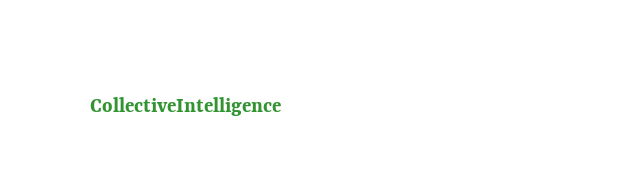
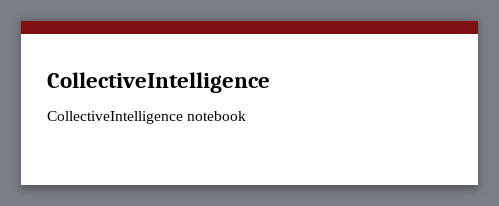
[90,97,281,116] CollectiveIntelligence -> [47,72,270,93] [47,111,247,124] CollectiveIntelligence // CollectiveIntelligence notebook

